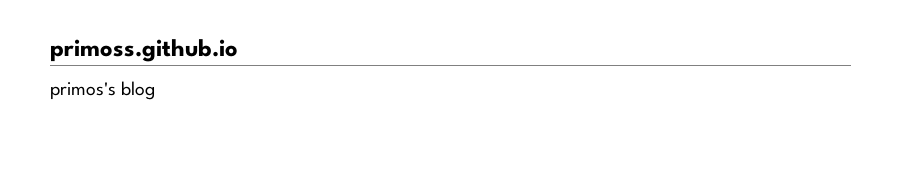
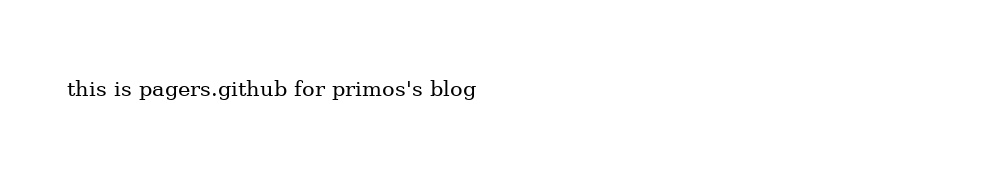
[50,39,238,62] primoss.github.io // -> [67,80,326,100] this is pagers.github for

